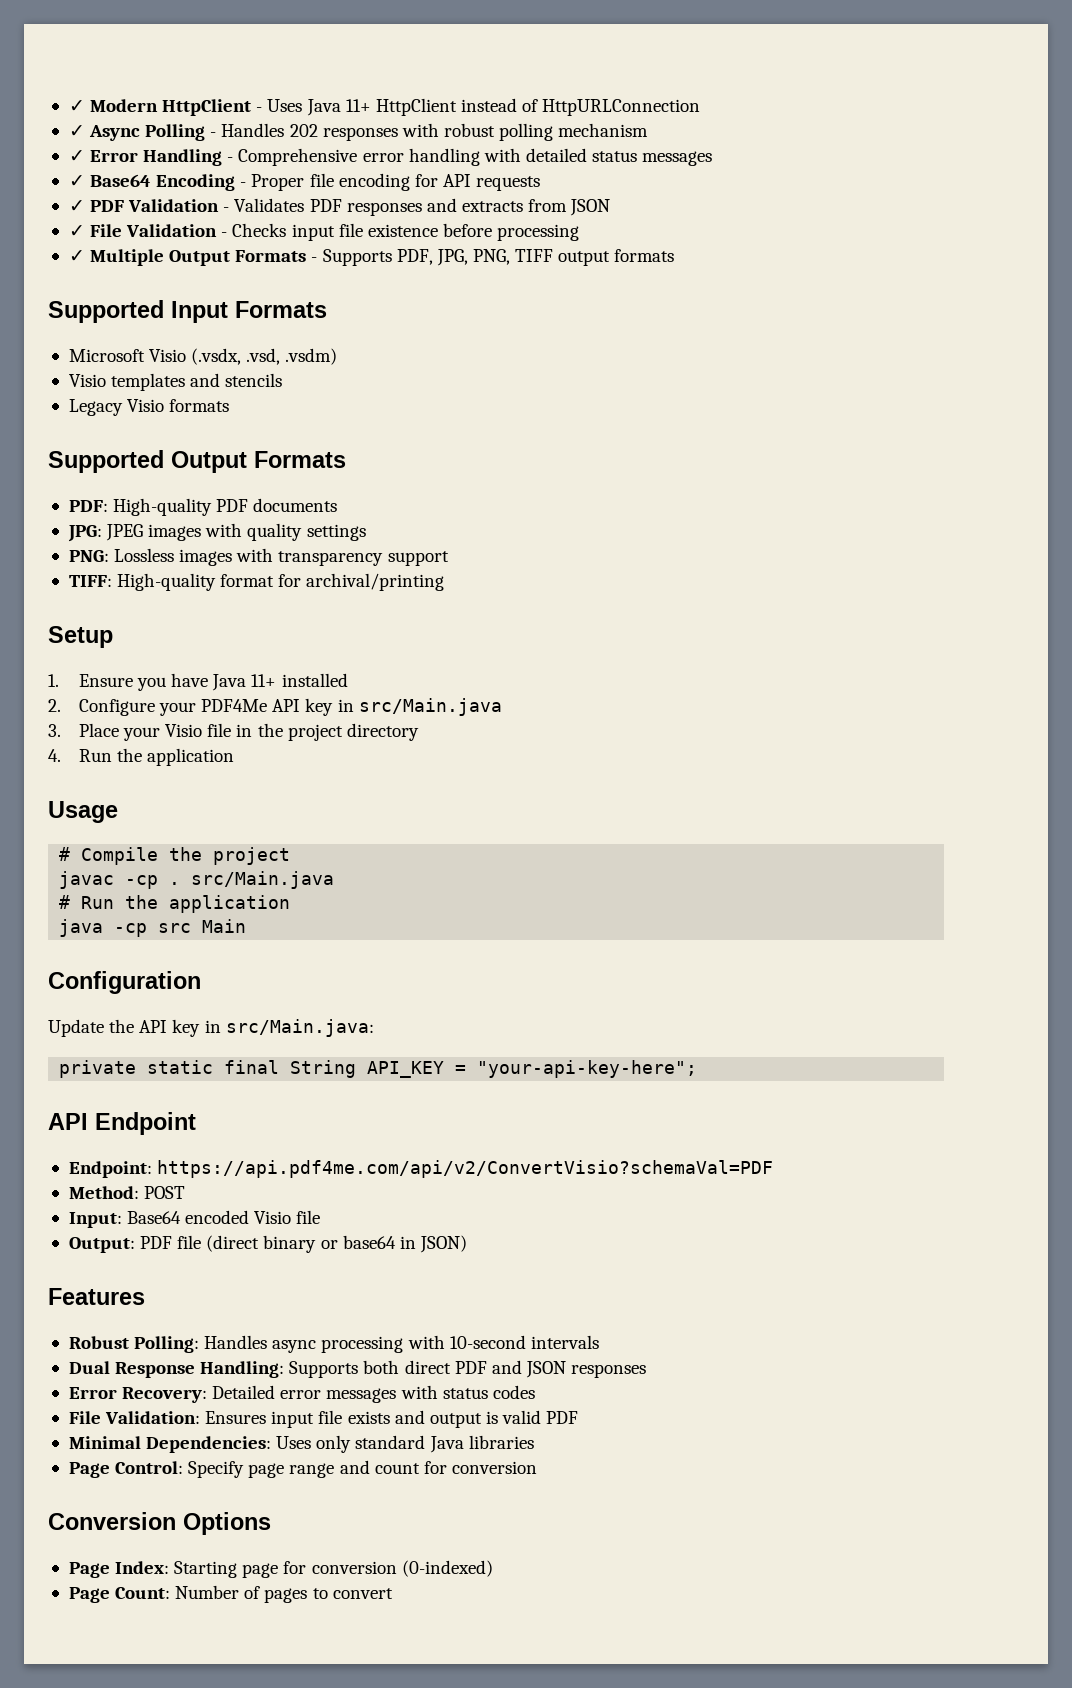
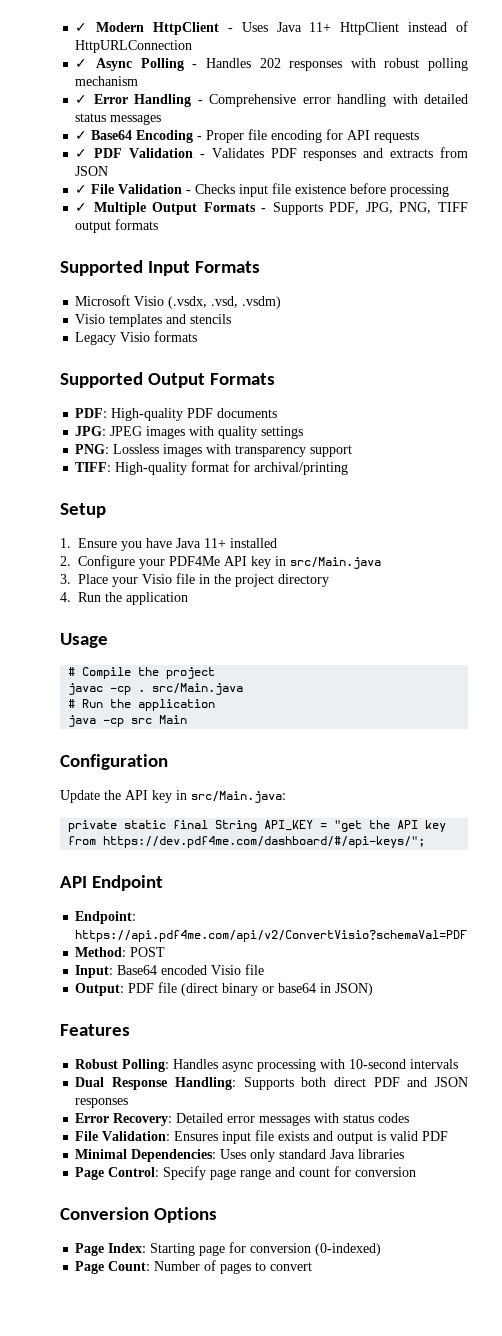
[477,1060,698,1078] "your-api-key-here"; -> [334,820,447,832] [68,836,426,848] "get the API key from https://dev.pdf4me.com/dashboard/#/api-keys/";

